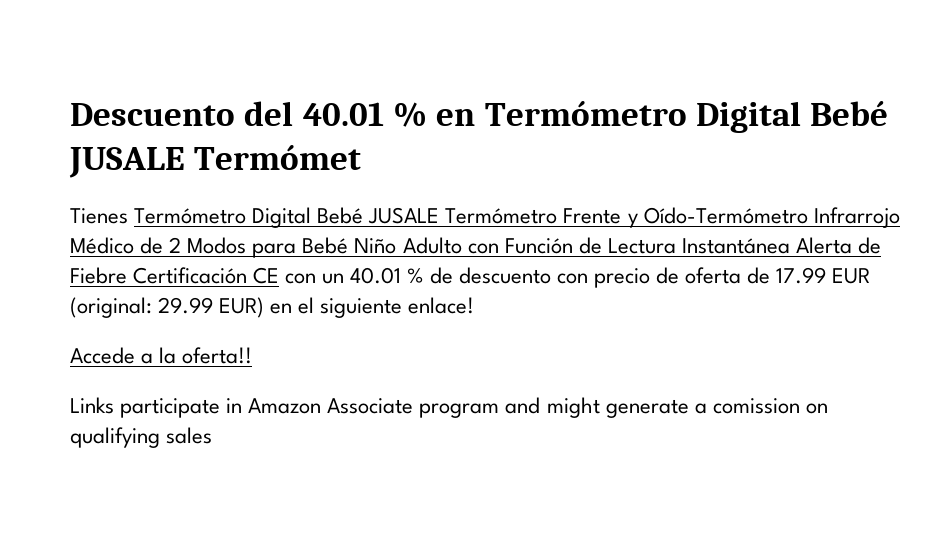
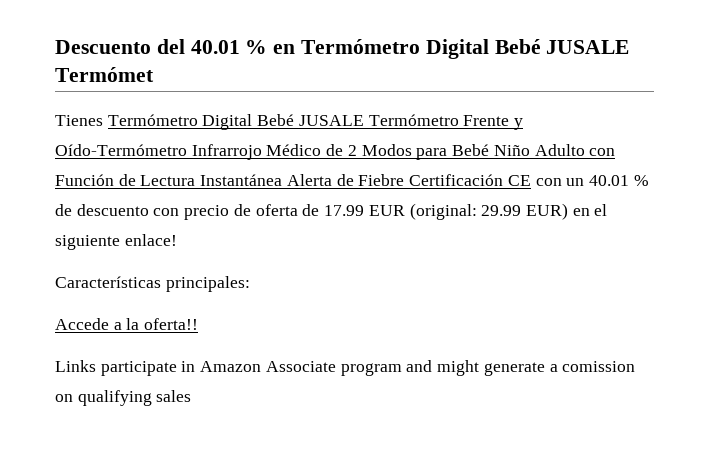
(475, 305) none -> [55,276,250,292] // Características principales:

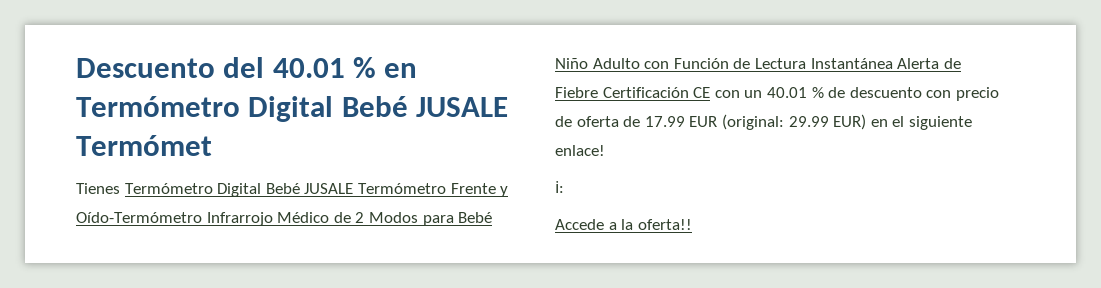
[55,276,250,292] Características principales: -> [555,181,564,193] ℹ:
[55,360,636,376] [55,390,192,406] // Links participate in Amazon Associate program and might generate a comission on qualifying sales -> (692, 224) none

